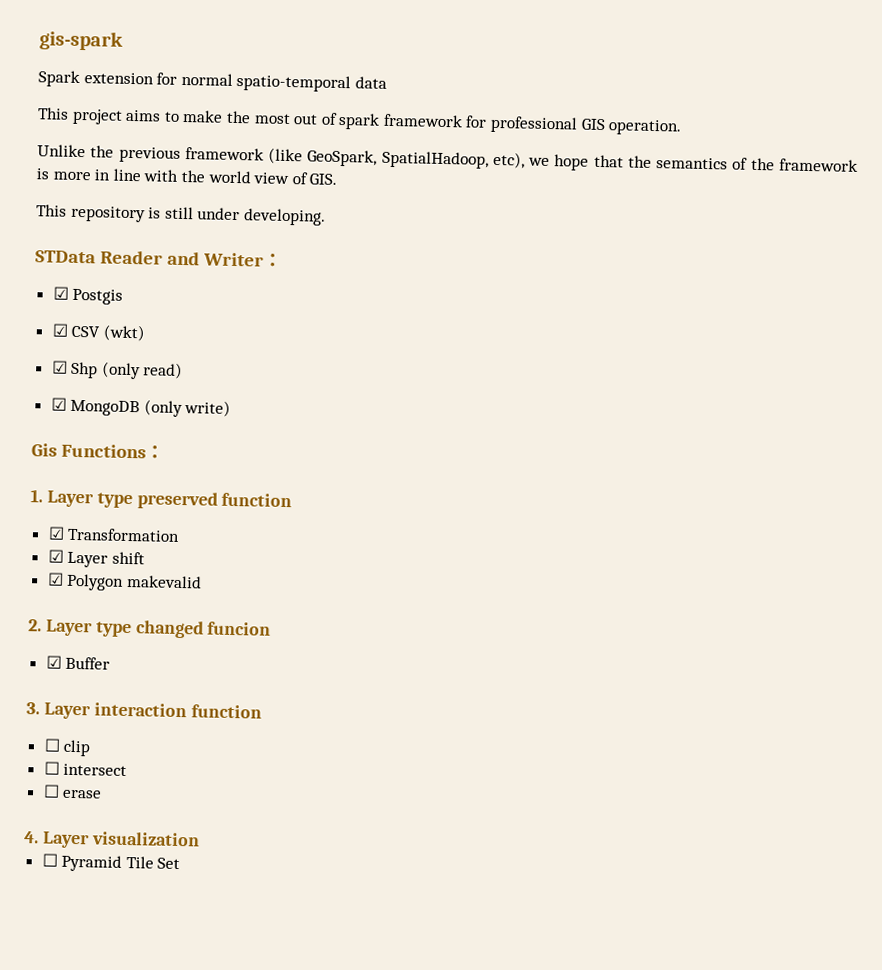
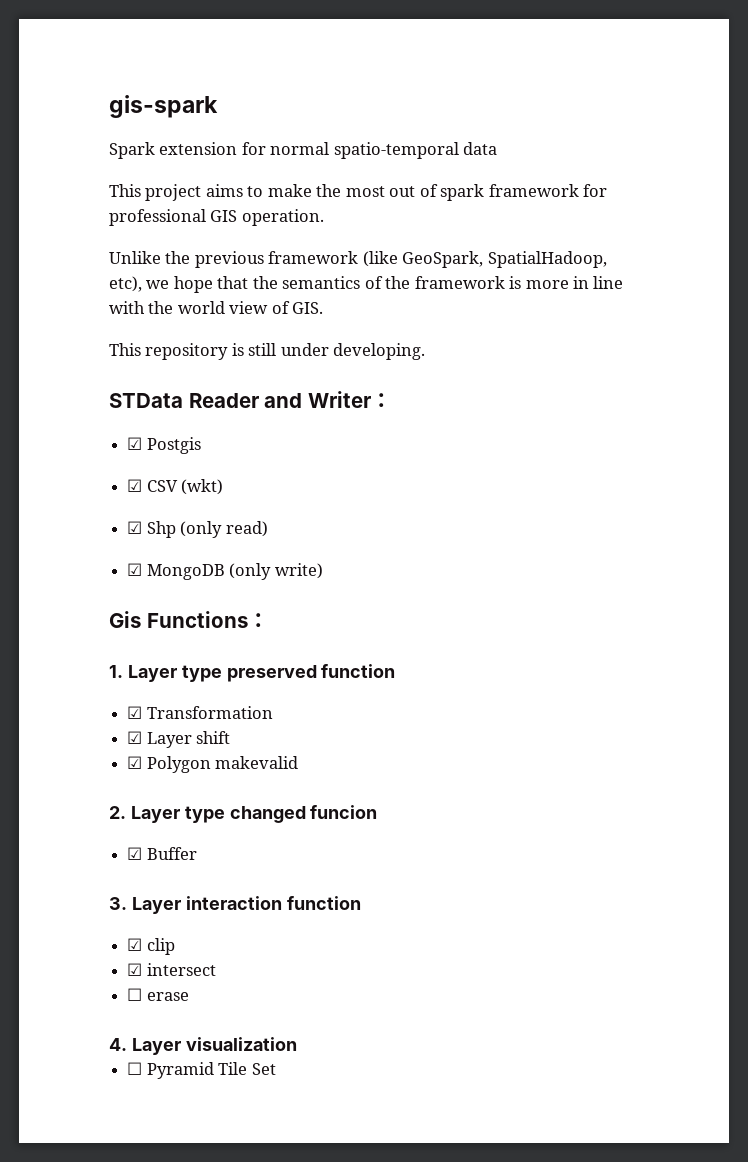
[43,738,61,752] ☐ -> [127,938,143,951] ☑
[43,761,60,775] ☐ -> [127,963,143,976] ☑

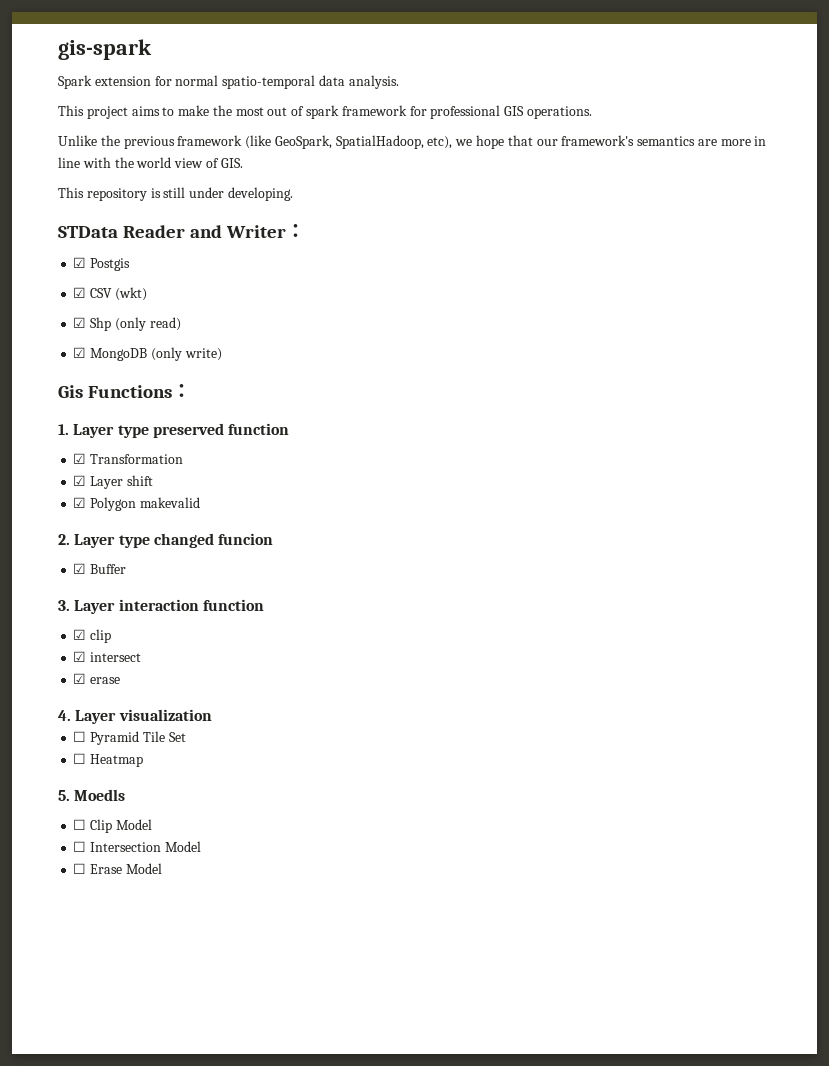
(498, 148) none -> [348,75,399,89] analysis.
[241,209,324,226] operation. -> [526,106,592,119] operations.
[252,276,522,289] the semantics of the framework is -> [536,135,717,146] our framework's semantics are
[127,988,143,1001] ☐ -> [73,673,87,684] ☑
(276, 1069) none -> [73,753,144,767] [58,789,126,801] [73,819,152,833] [73,841,201,852] [73,863,162,874] // ☐ Heatmap // 5. Moedls // ☐ Clip Model // ☐ Intersection Model // ☐ Erase Model

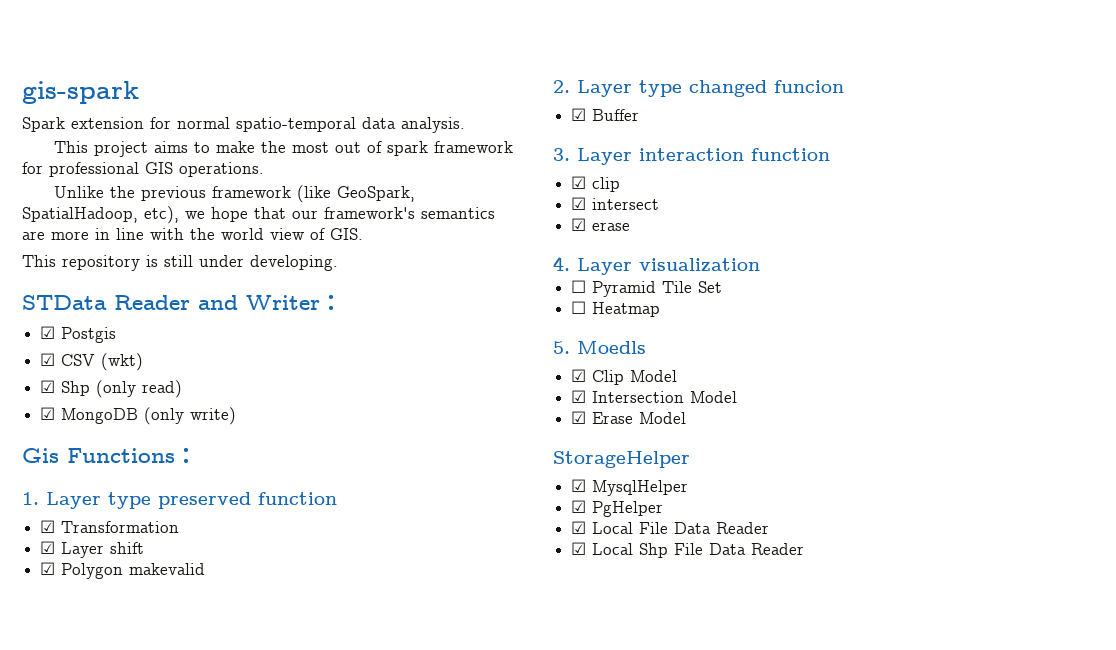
[73,819,87,830] ☐ -> [571,369,587,382] ☑
[73,841,87,852] ☐ -> [571,390,587,403] ☑
[73,863,87,874] ☐ -> [571,411,587,424] ☑
(162, 868) none -> [553,451,690,468] [571,479,689,496] [571,500,664,517] [571,521,770,534] [571,542,805,558] // StorageHelper // ☑ MysqlHelper // ☑ PgHelper // ☑ Local File Data Reader // ☑ Local Shp File Data Reader

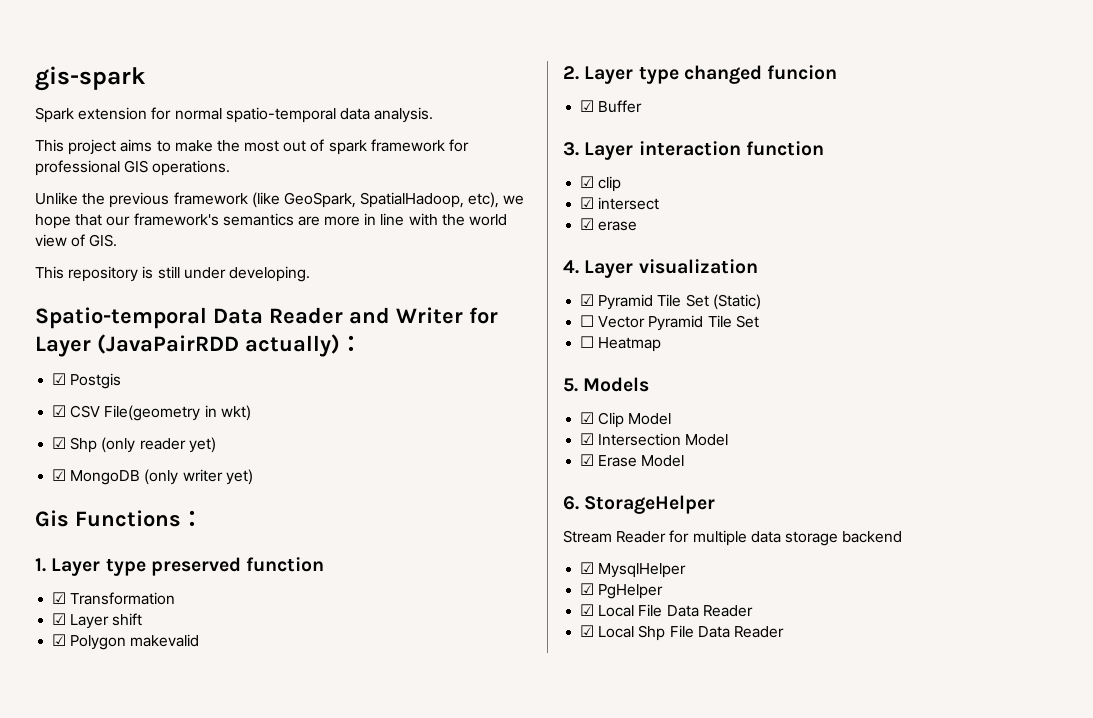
[22,295,107,310] STData -> [35,307,263,329] Spatio-temporal Data
(320, 302) none -> [469,307,498,324] [35,334,340,357] for Layer (JavaPairRDD actually)
[101,353,144,371] (wkt) -> [104,405,251,421] File(geometry in wkt)
[142,380,183,398] read) -> [139,437,216,453] reader yet)
[190,407,237,425] write) -> [182,469,253,485] writer yet)
[571,280,587,293] // ☐ -> [580,294,761,310] [580,315,646,328] // ☑ Pyramid Tile Set (Static) // ☐ Vector
[577,341,646,354] Moedls -> [583,377,650,392] Models
(687, 418) none -> [563,496,579,510] 6.
(690, 459) none -> [563,530,903,546] // Stream Reader for multiple data storage backend

